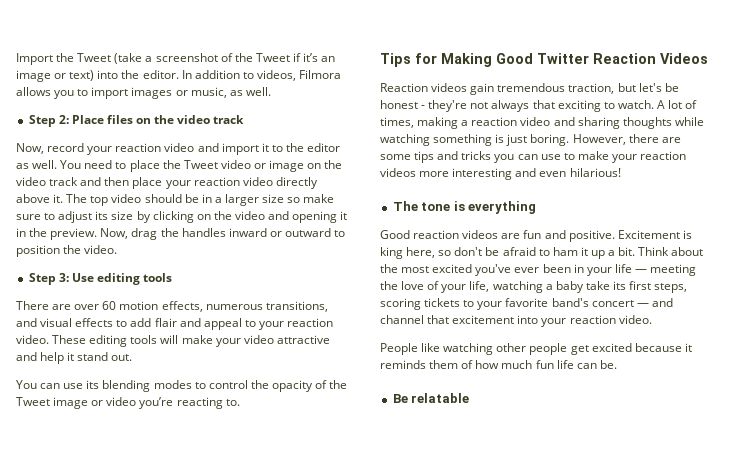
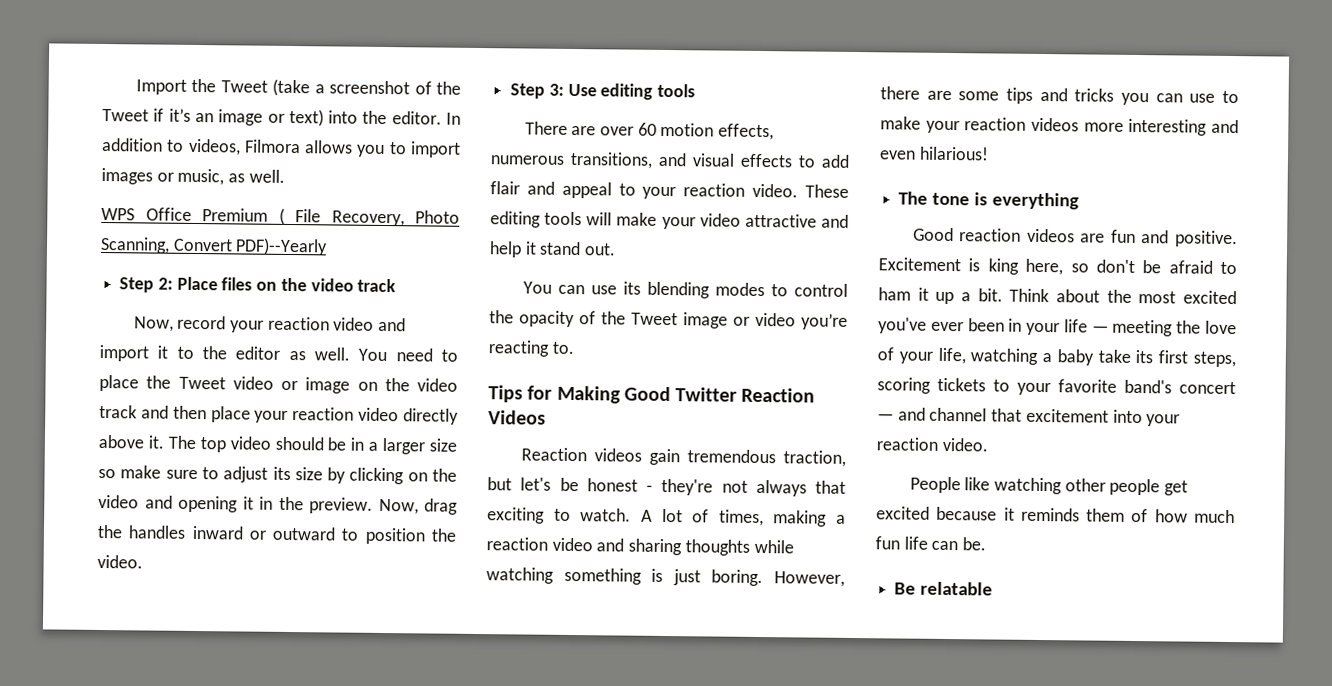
(271, 91) none -> [101,207,460,227] [100,236,329,256] // WPS Office Premium ( File Recovery, Photo Scanning, Convert PDF)--Yearly

